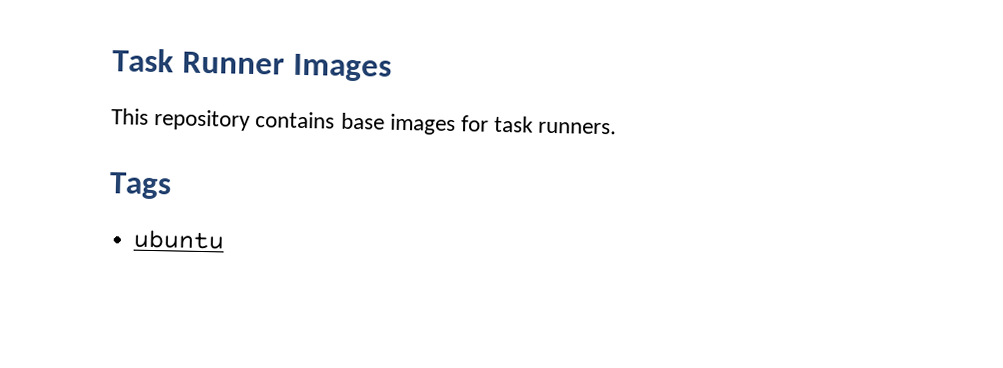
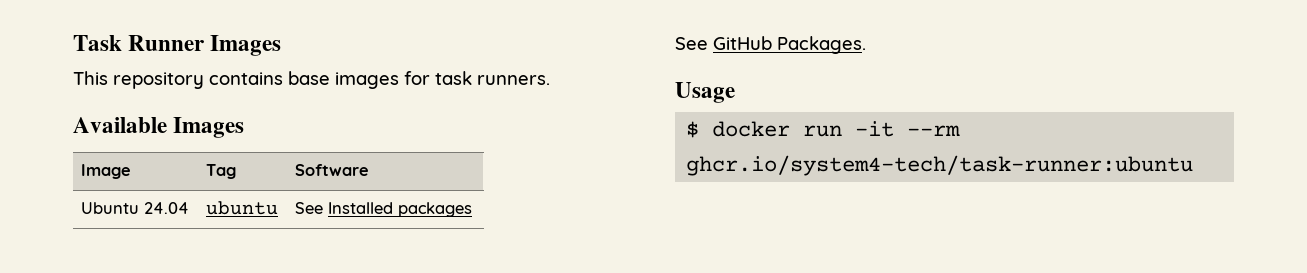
[109,172,172,200] [133,229,225,250] Tags // ubuntu -> [73,117,245,138] [80,164,131,179] [205,164,236,179] [294,164,369,176] [80,202,189,214] [205,201,278,215] [294,202,472,217] [675,36,866,54] [675,82,735,103] [686,121,961,138] [686,155,1194,176] Available Images // Image | Tag | Software // Ubuntu 24.04 | ubuntu | See Installed packages // See GitHub Packages. // Usage // $ docker run -it --rm ghcr.io/system4-tech/task-runner:ubuntu

